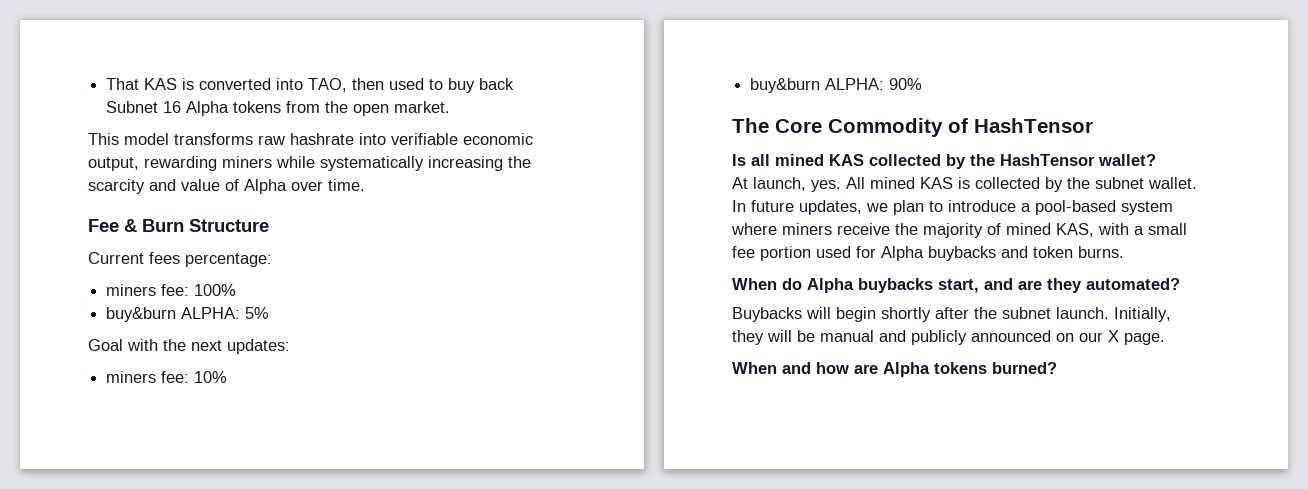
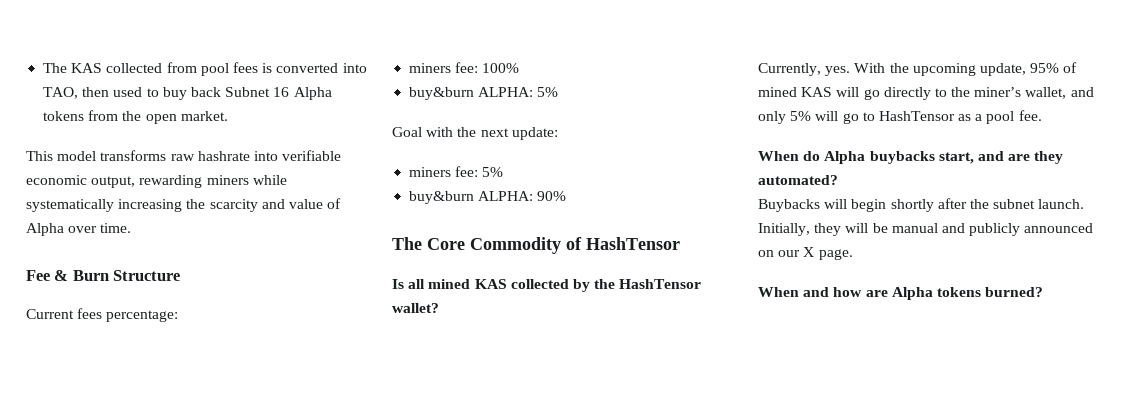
[106,78,178,90] That KAS -> [43,62,258,76] The KAS collected from pool fees
[227,339,290,354] [106,371,228,383] updates: // miners fee: 10% -> [511,127,558,140] [409,166,504,177] update: // miners fee: 5%
[732,177,1197,192] [732,200,1173,215] [731,223,1187,238] [732,246,1124,261] At launch, yes. All mined KAS is collected by the subnet wallet. In future updates, we plan to introduce a pool-based system where miners receive the majority of mined KAS, with a small fee portion used for Alpha buybacks and token burns. -> [758,62,1078,76] [758,87,1094,100] [758,110,1042,124] Currently, yes. With the upcoming update, 95% of mined KAS will go directly to the miner’s wallet, and only 5% will go to HashTensor as a pool fee.

